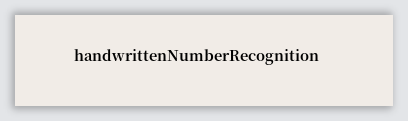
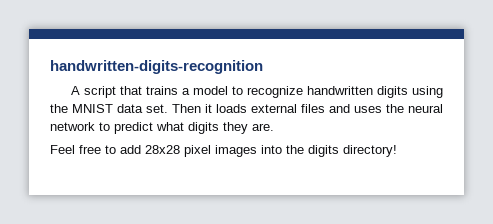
[74,49,319,65] handwrittenNumberRecognition -> [50,60,263,74] [70,86,443,98] [50,104,443,113] [50,122,274,134] [50,145,397,157] handwritten-digits-recognition // A script that trains a model to recognize handwritten digits using the MNIST data set. Then it loads external files and uses the neural network to predict what digits they are. // Feel free to add 28x28 pixel images into the digits directory!

